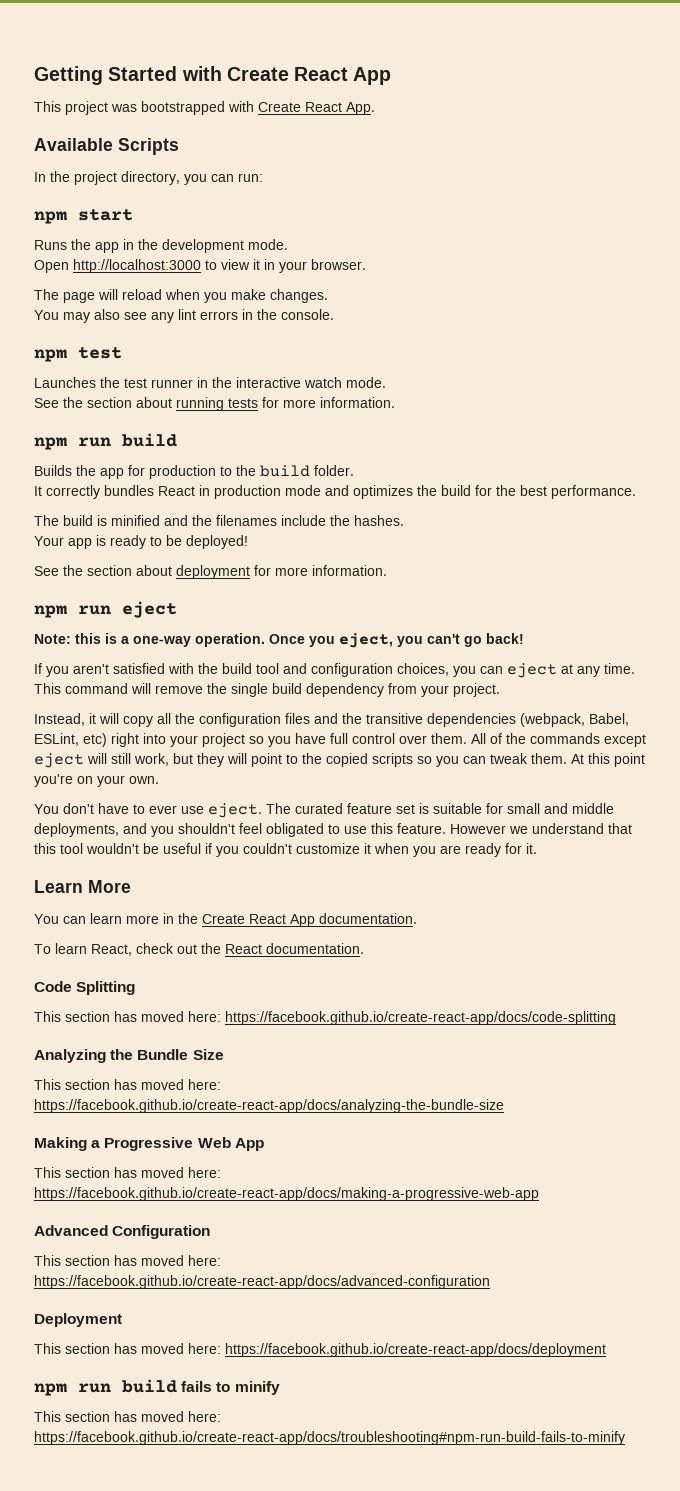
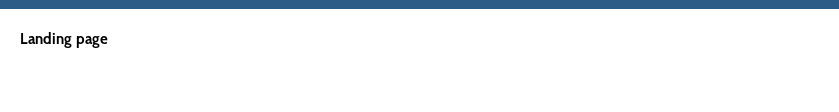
[34,66,392,85] [34,101,375,115] [34,138,179,155] [34,171,263,185] [34,209,133,224] [34,239,288,253] [34,259,366,273] [34,289,328,303] [34,309,334,323] [34,347,122,362] [34,377,386,388] [34,397,395,411] [34,433,177,450] [34,465,354,479] [34,485,636,499] [34,515,404,526] [34,535,248,549] [34,565,387,579] [34,601,177,618] [34,633,524,648] [34,663,635,678] [34,683,500,697] [34,713,629,727] [34,733,646,747] [34,753,645,768] [34,774,159,787] [34,803,614,818] [34,823,632,837] [34,843,537,857] [34,880,131,893] [34,913,417,927] [34,943,364,956] [34,981,136,995] [34,1011,616,1025] [34,1049,224,1063] [34,1079,221,1090] [34,1099,504,1113] [34,1137,264,1151] [34,1167,221,1178] [34,1187,539,1201] [34,1225,211,1239] [34,1255,221,1266] [34,1275,490,1289] [34,1313,122,1327] [34,1343,606,1357] [34,1379,280,1396] [34,1411,221,1422] [34,1431,625,1445] Getting Started with Create React App // This project was bootstrapped with Create React App. // Available Scripts // In the project directory, you can run: // npm start // Runs the app in the development mode. // Open http://localhost:3000 to view it in your browser. // The page will reload when you make changes. // You may also see any lint errors in the console. // npm test // Launches the test runner in the interactive watch mode. // See the section about running tests for more information. // npm run build // Builds the app for production to the build folder. // It correctly bundles React in production mode and optimizes the build for the best performance. // The build is minified and the filenames include the hashes. // Your app is ready to be deployed! // See the section about deployment for more information. // npm run eject // Note: this is a one-way operation. Once you eject, you can't go back! // If you aren't satisfied with the build tool and configuration choices, you can eject at any time. This command will remove the single build dependency from your project. // Instead, it will copy all the configuration files and the transitive dependencies (webpack, Babel, ESLint, etc) right into your project so you have full control over them. All of the commands except eject will still work, but they will point to the copied scripts so you can tweak them. At this point you're on your own. // You don't have to ever use eject. The curated feature set is suitable for small and middle deployments, and you shouldn't feel obligated to use this feature. However we understand that this tool wouldn't be useful if you couldn't customize it when you are ready for it. // Learn More // You can learn more in the Create React App documentation. // To learn React, check out the React documentation. // Code Splitting // This section has moved here: https://facebook.github.io/create-react-app/docs/code-splitting // Analyzing the Bundle Size // This section has moved here: https://facebook.github.io/create-react-app/docs/analyzing-the-bundle-size // Making a Progressive Web App // This section has moved here: https://facebook.github.io/create-react-app/docs/making-a-progressive-web-app // Advanced Configuration // This section has moved here: https://facebook.github.io/create-react-app/docs/advanced-configuration // Deployment // This section has moved here: https://facebook.github.io/create-react-app/docs/deployment // npm run build fails to minify // This section has moved here: https://facebook.github.io/create-react-app/docs/troubleshooting#npm-run-build-fails-to-minify -> [20,32,109,48] Landing page

